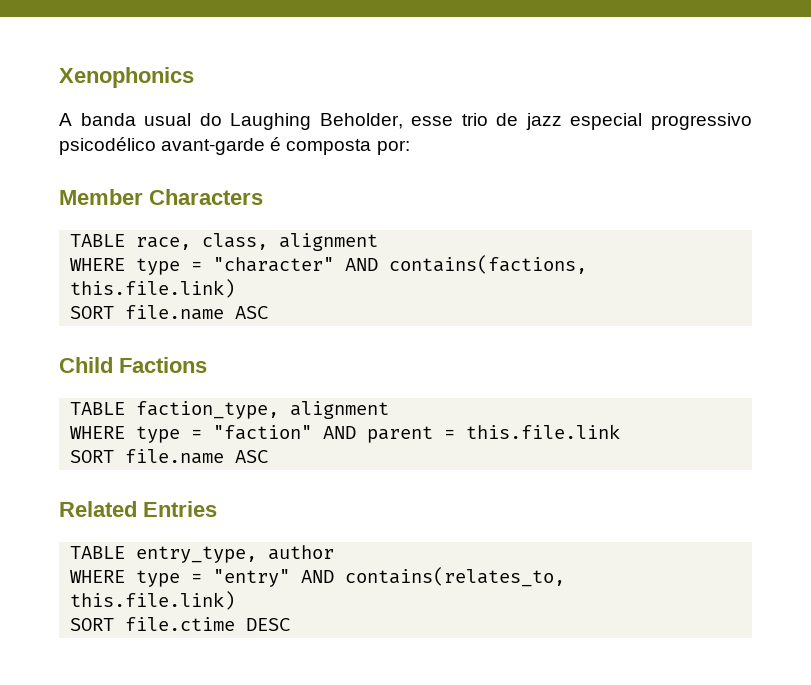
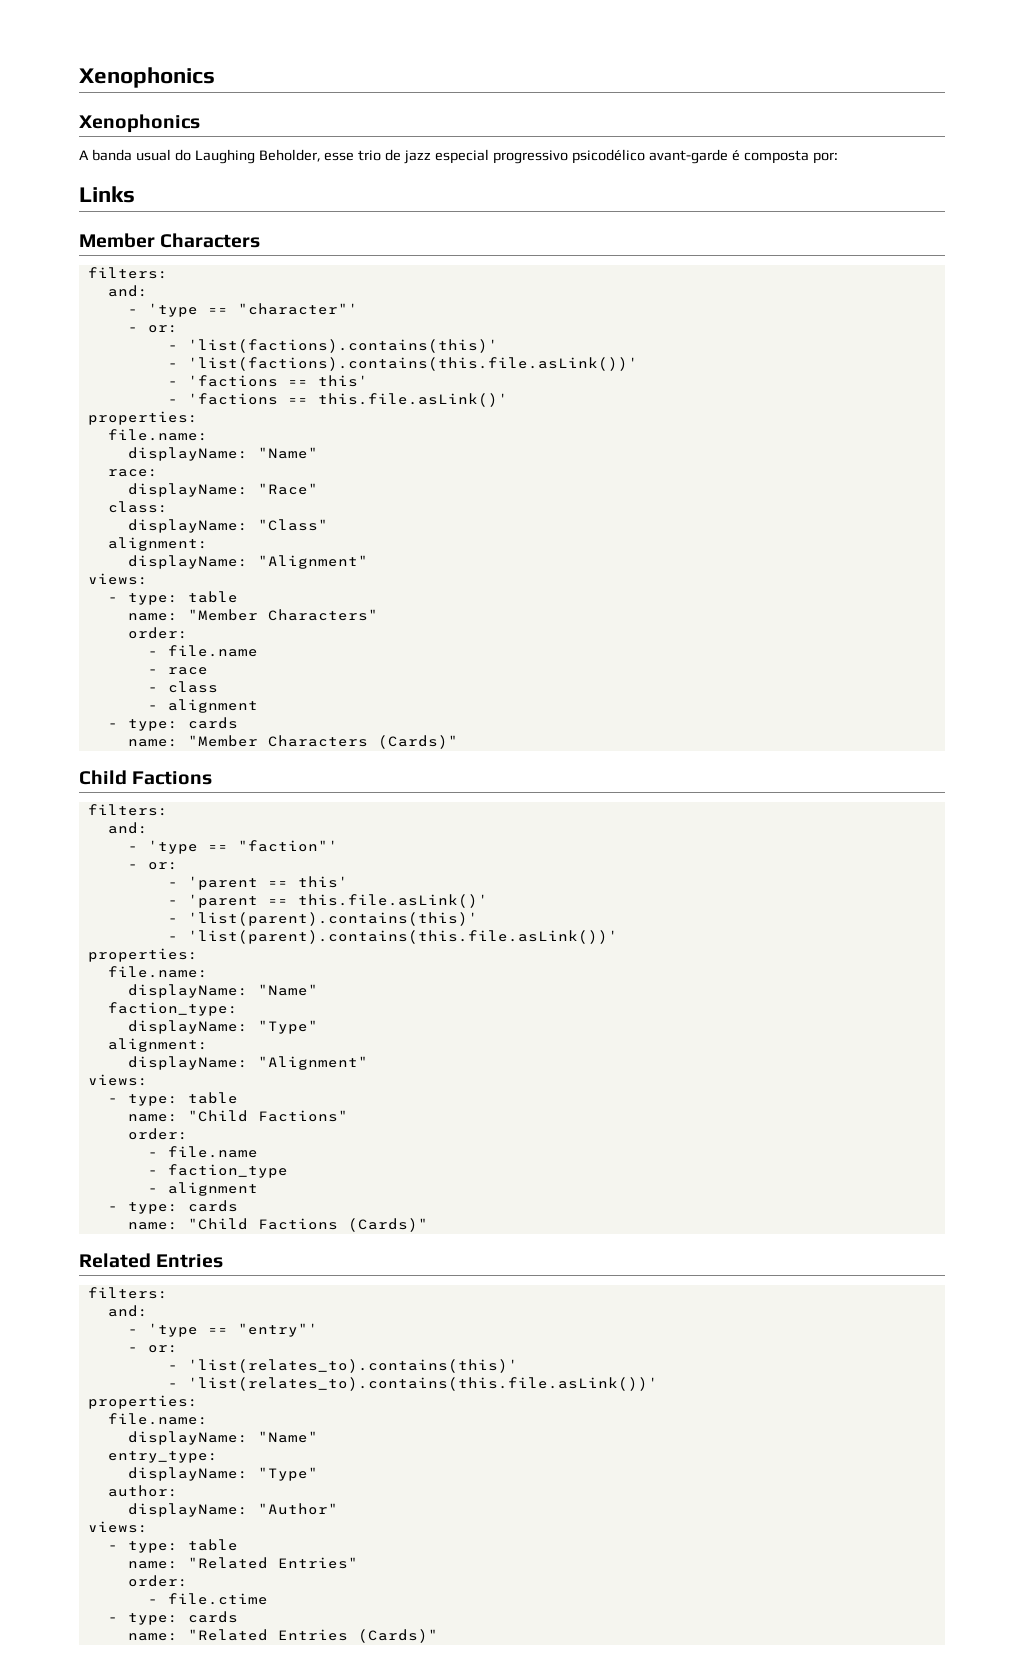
[59,67,194,88] Xenophonics -> [79,67,215,88] [79,114,200,133] Xenophonics // Xenophonics
(410, 147) none -> [79,186,135,203] // Links
[70,233,379,251] [70,255,588,275] [70,279,236,298] [70,305,269,320] [59,357,207,373] [70,401,390,419] [70,424,621,443] [70,449,269,464] [59,501,217,517] [70,545,335,563] [70,567,566,587] [70,591,236,610] [70,617,291,631] TABLE race, class, alignment // WHERE type = "character" AND contains(factions, this.file.link) // SORT file.name ASC // Child Factions // TABLE faction_type, alignment // WHERE type = "faction" AND parent = this.file.link // SORT file.name ASC // Related Entries // TABLE entry_type, author // WHERE type = "entry" AND contains(relates_to, this.file.link) // SORT file.ctime DESC -> [87,267,168,279] [107,285,148,297] [127,303,358,317] [127,325,178,333] [167,339,498,353] [167,357,638,371] [167,375,368,387] [167,393,508,407] [87,411,198,425] [107,429,208,441] [127,447,318,461] [107,469,158,477] [127,483,318,497] [107,501,168,513] [127,519,328,533] [107,537,208,551] [127,555,368,569] [87,573,148,585] [107,591,238,605] [127,609,378,621] [127,627,188,639] [147,645,258,657] [147,667,208,675] [147,681,218,693] [147,699,258,713] [107,717,238,731] [127,735,458,749] [79,770,213,785] [87,804,168,816] [107,822,148,834] [127,840,338,854] [127,862,178,870] [167,876,348,890] [167,894,488,908] [167,912,478,926] [167,930,618,944] [87,948,198,962] [107,966,208,978] [127,984,318,998] [107,1002,238,1016] [127,1020,318,1034] [107,1038,208,1052] [127,1056,368,1070] [87,1074,148,1086] [107,1092,238,1106] [127,1110,348,1122] [127,1128,188,1140] [147,1146,258,1158] [147,1164,288,1178] [147,1182,258,1196] [107,1200,238,1214] [127,1218,428,1232] [79,1253,224,1268] [87,1287,168,1299] [107,1305,148,1317] [127,1323,318,1337] [127,1345,178,1353] [167,1359,518,1373] [167,1377,658,1391] [87,1395,198,1409] [107,1413,208,1425] [127,1431,318,1445] [107,1451,218,1463] [127,1467,318,1481] [107,1485,178,1497] [127,1503,338,1517] [87,1521,148,1533] [107,1539,238,1553] [127,1557,358,1569] [127,1575,188,1587] [147,1593,268,1605] [107,1611,238,1625] [127,1629,438,1643] filters: // and: // - 'type == "character"' // - or: // - 'list(factions).contains(this)' // - 'list(factions).contains(this.file.asLink())' // - 'factions == this' // - 'factions == this.file.asLink()' // properties: // file.name: // displayName: "Name" // race: // displayName: "Race" // class: // displayName: "Class" // alignment: // displayName: "Alignment" // views: // - type: table // name: "Member Characters" // order: // - file.name // - race // - class // - alignment // - type: cards // name: "Member Characters (Cards)" // Child Factions // filters: // and: // - 'type == "faction"' // - or: // - 'parent == this' // - 'parent == this.file.asLink()' // - 'list(parent).contains(this)' // - 'list(parent).contains(this.file.asLink())' // properties: // file.name: // displayName: "Name" // faction_type: // displayName: "Type" // alignment: // displayName: "Alignment" // views: // - type: table // name: "Child Factions" // order: // - file.name // - faction_type // - alignment // - type: cards // name: "Child Factions (Cards)" // Related Entries // filters: // and: // - 'type == "entry"' // - or: // - 'list(relates_to).contains(this)' // - 'list(relates_to).contains(this.file.asLink())' // properties: // file.name: // displayName: "Name" // entry_type: // displayName: "Type" // author: // displayName: "Author" // views: // - type: table // name: "Related Entries" // order: // - file.ctime // - type: cards // name: "Related Entries (Cards)"

